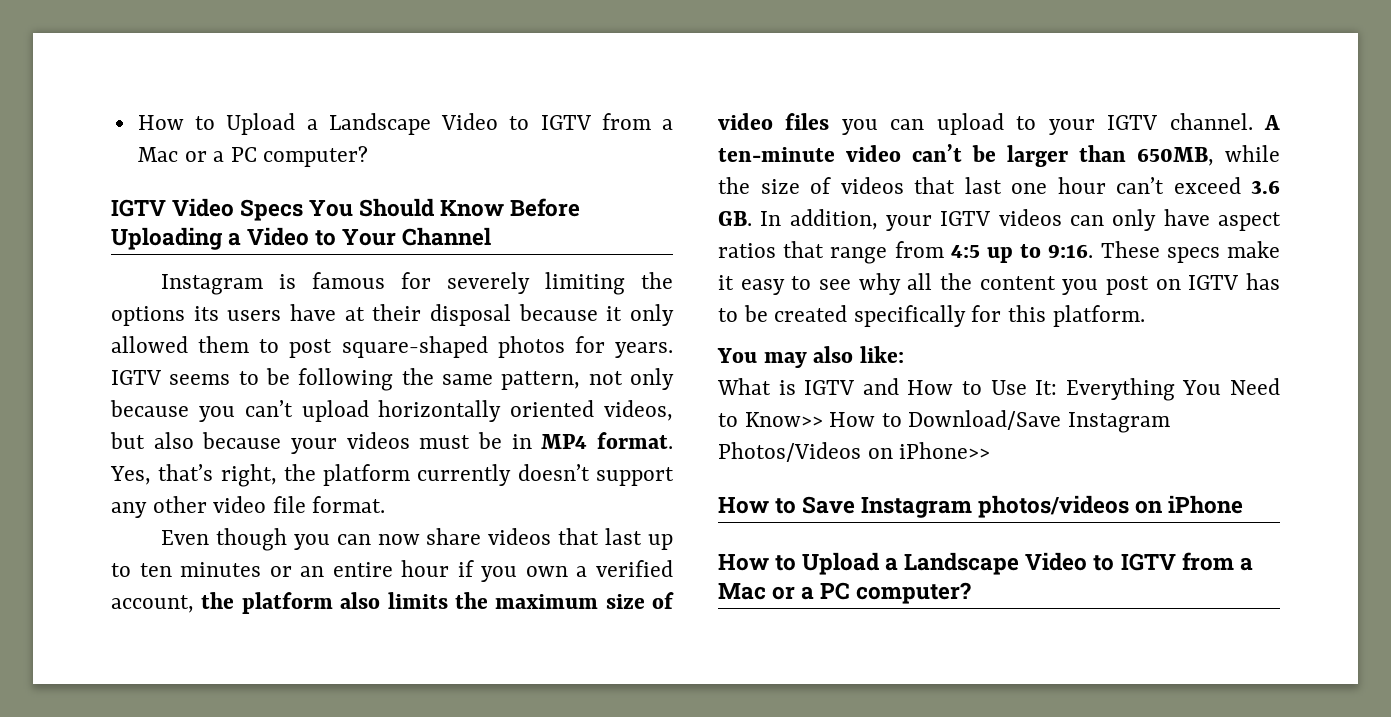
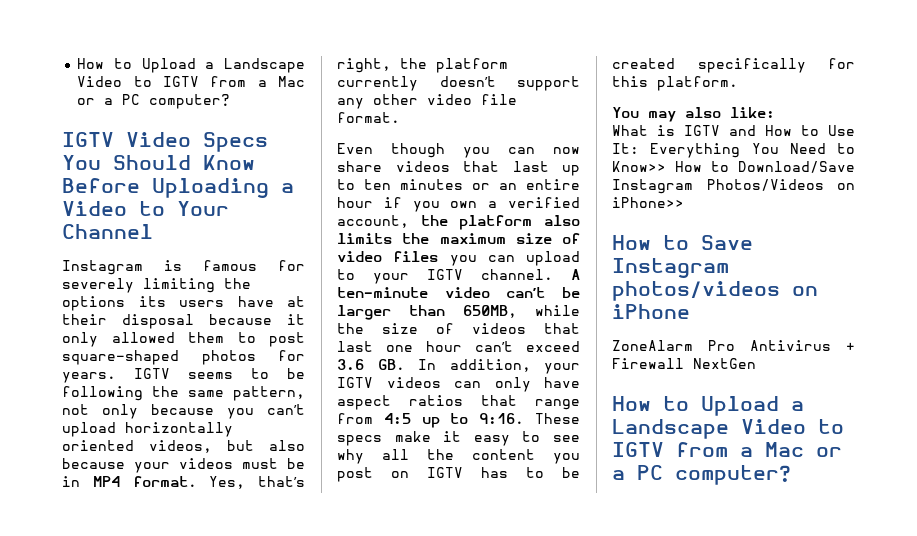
(1244, 504) none -> [612,340,855,351] [612,358,756,369] // ZoneAlarm Pro Antivirus + Firewall NextGen

